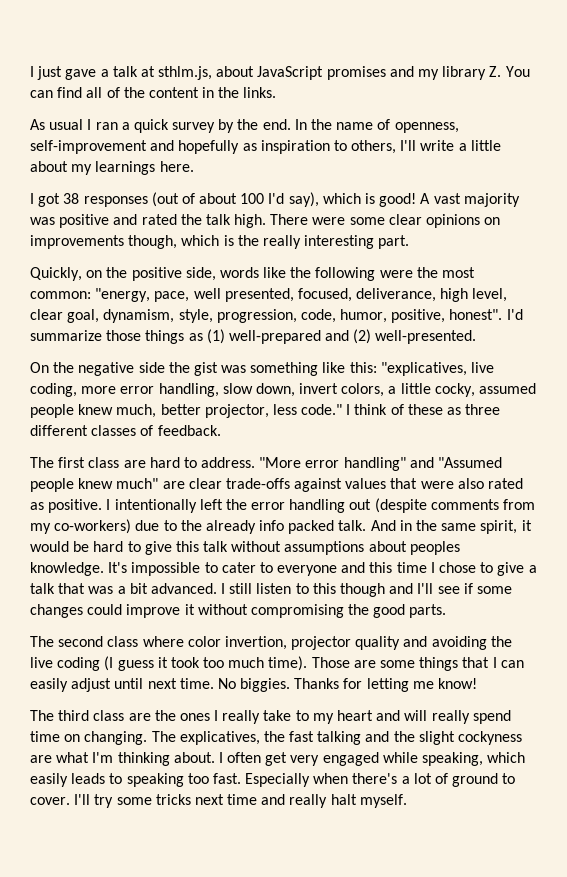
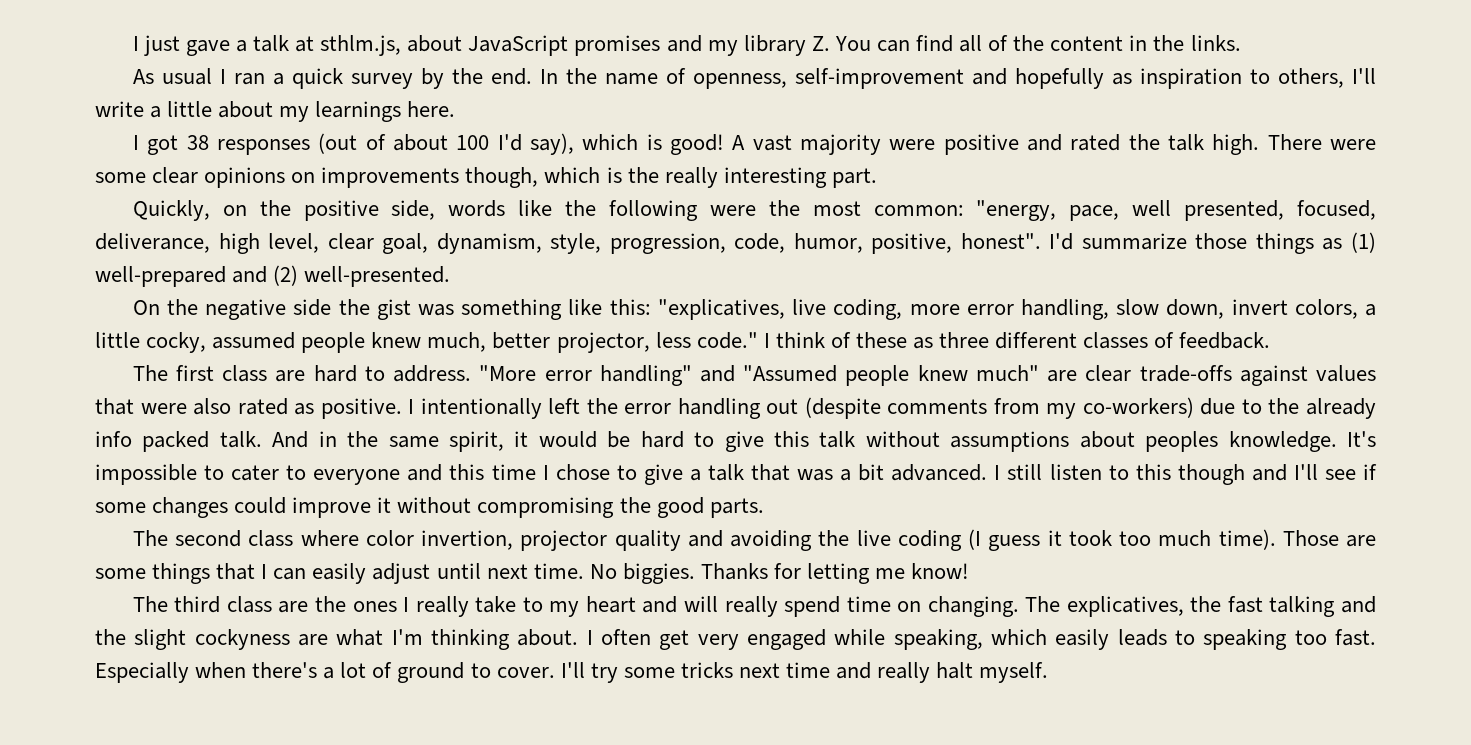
[30,217,55,225] was -> [889,139,936,150] were

